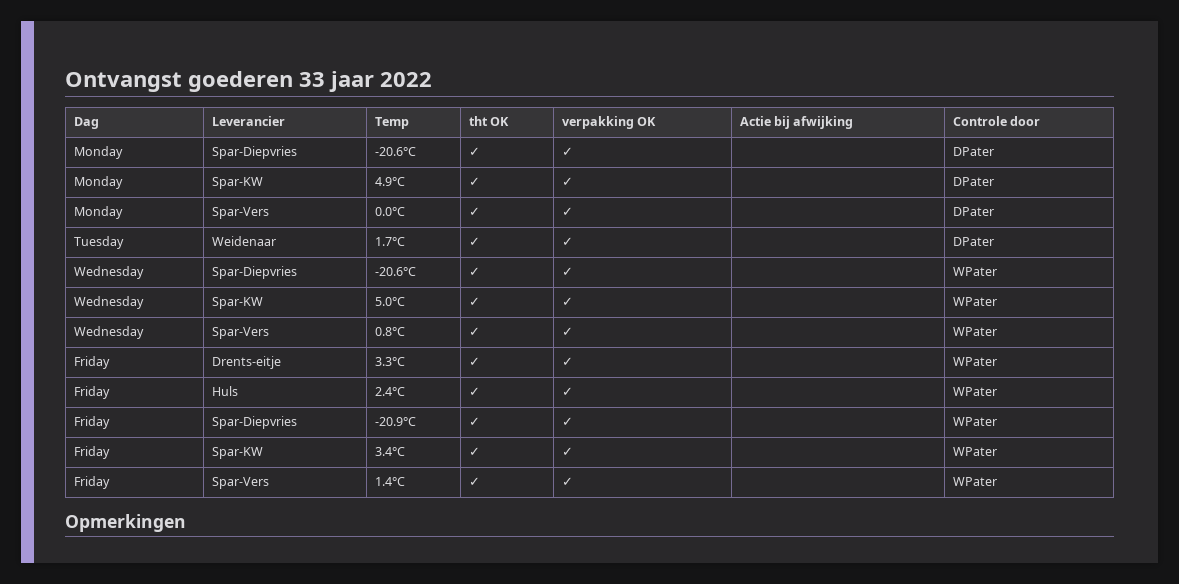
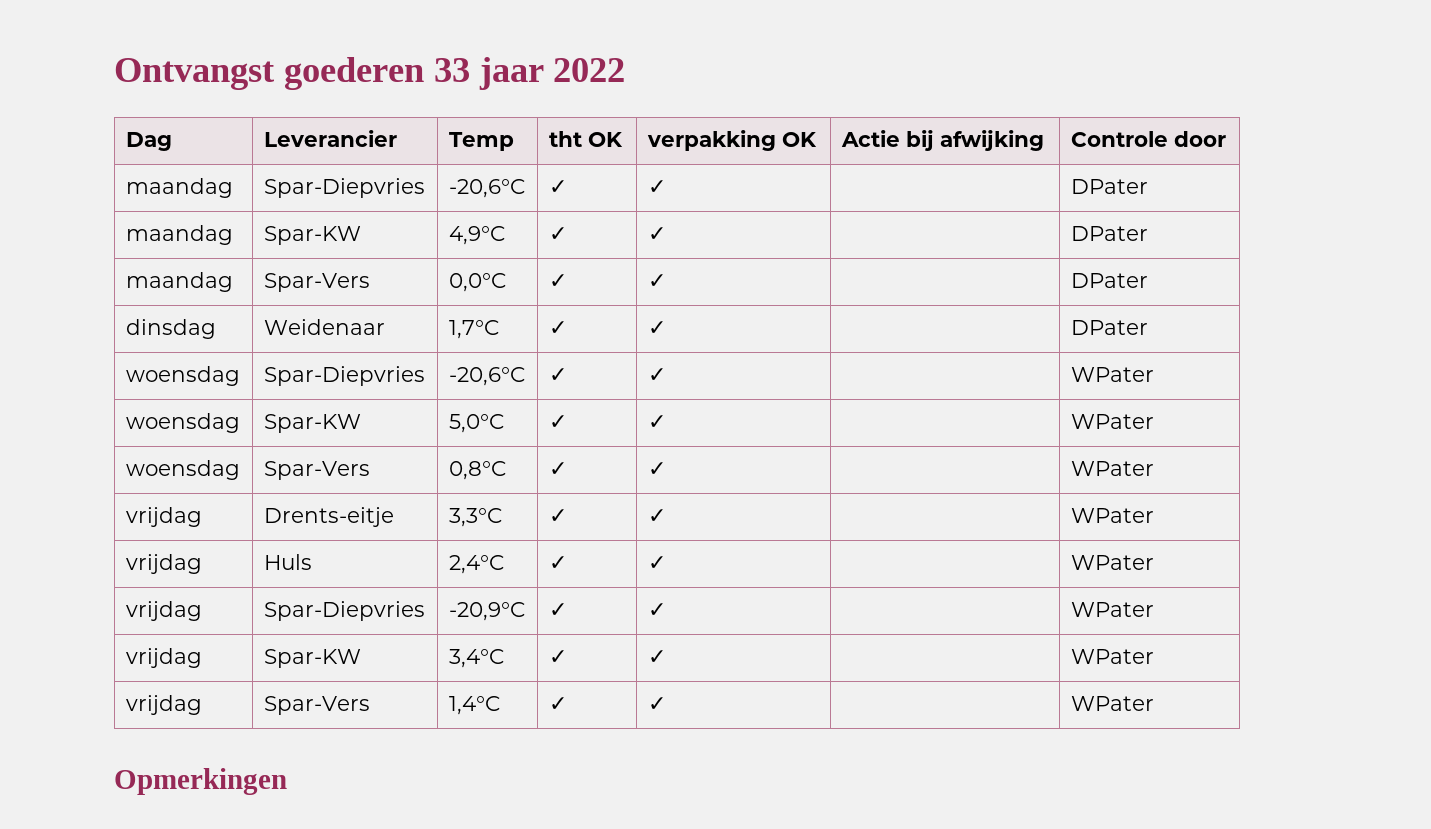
[73,146,123,159] [211,146,297,159] [374,147,416,156] [468,147,480,156] [561,147,573,156] [952,147,994,156] [73,176,123,189] [211,177,263,189] [374,177,405,186] [468,177,480,186] [561,177,573,186] [952,177,994,186] [73,206,123,219] [211,207,269,219] [374,207,405,216] [468,207,480,216] [561,207,573,216] [952,207,994,216] [73,236,124,249] Monday | Spar-Diepvries | -20.6°C | ✓ | ✓ | | DPater // Monday | Spar-KW | 4.9°C | ✓ | ✓ | | DPater // Monday | Spar-Vers | 0.0°C | ✓ | ✓ | | DPater // Tuesday -> [125,178,233,198] [263,178,425,198] [448,179,525,198] [548,180,567,194] [647,180,666,194] [1070,179,1148,194] [125,225,233,245] [263,226,361,245] [448,226,505,245] [548,227,567,241] [647,227,666,241] [1070,226,1148,241] [125,272,233,292] [263,273,370,292] [448,273,506,292] [548,274,567,288] [647,274,666,288] [1070,273,1148,288] [125,319,216,339] maandag | Spar-Diepvries | -20,6°C | ✓ | ✓ | | DPater // maandag | Spar-KW | 4,9°C | ✓ | ✓ | | DPater // maandag | Spar-Vers | 0,0°C | ✓ | ✓ | | DPater // dinsdag
[374,237,405,246] [468,237,480,246] [561,237,573,246] [952,237,994,246] [73,266,144,279] [211,266,297,279] [374,267,416,276] [468,267,480,276] [561,267,573,276] [952,267,997,276] [73,296,144,309] [211,297,263,309] [374,297,405,306] [468,297,480,306] [561,297,573,306] [952,297,997,306] [73,326,144,339] [211,327,269,339] [374,327,405,336] [468,327,480,336] [561,327,573,336] [952,327,997,336] [73,356,110,369] 1.7°C | ✓ | ✓ | | DPater // Wednesday | Spar-Diepvries | -20.6°C | ✓ | ✓ | | WPater // Wednesday | Spar-KW | 5.0°C | ✓ | ✓ | | WPater // Wednesday | Spar-Vers | 0.8°C | ✓ | ✓ | | WPater // Friday -> [448,320,499,339] [548,321,567,335] [647,321,666,335] [1070,320,1148,335] [125,366,240,386] [263,366,425,386] [448,367,525,386] [548,368,567,382] [647,368,666,382] [1070,367,1154,382] [125,413,240,433] [263,414,361,433] [448,414,504,433] [548,415,567,429] [647,415,666,429] [1070,414,1154,429] [125,460,240,480] [263,461,370,480] [448,461,506,480] [548,462,567,476] [647,462,666,476] [1070,461,1154,476] [125,507,202,527] 1,7°C | ✓ | ✓ | | DPater // woensdag | Spar-Diepvries | -20,6°C | ✓ | ✓ | | WPater // woensdag | Spar-KW | 5,0°C | ✓ | ✓ | | WPater // woensdag | Spar-Vers | 0,8°C | ✓ | ✓ | | WPater // vrijdag
[374,357,405,366] [468,357,480,366] [561,357,573,366] [952,357,997,366] [73,386,110,399] 3.3°C | ✓ | ✓ | | WPater // Friday -> [448,508,502,527] [548,509,567,523] [647,509,666,523] [1070,508,1154,523] [125,554,202,574] 3,3°C | ✓ | ✓ | | WPater // vrijdag
[374,387,405,396] [468,387,480,396] [561,387,573,396] [952,387,997,396] [73,416,110,429] [211,416,297,429] [374,417,416,426] [468,417,480,426] [561,417,573,426] [952,417,997,426] [73,446,110,459] [211,447,263,459] [374,447,405,456] [468,447,480,456] [561,447,573,456] [952,447,997,456] [73,476,110,489] [211,477,269,489] [374,477,405,486] 2.4°C | ✓ | ✓ | | WPater // Friday | Spar-Diepvries | -20.9°C | ✓ | ✓ | | WPater // Friday | Spar-KW | 3.4°C | ✓ | ✓ | | WPater // Friday | Spar-Vers | 1.4°C -> [448,555,504,574] [548,556,567,570] [647,556,666,570] [1070,555,1154,570] [125,601,202,621] [263,601,425,621] [448,602,525,621] [548,603,567,617] [647,603,666,617] [1070,602,1154,617] [125,648,202,668] [263,649,361,668] [448,649,504,668] [548,650,567,664] [647,650,666,664] [1070,649,1154,664] [125,695,202,715] [263,696,370,715] [448,696,500,715] 2,4°C | ✓ | ✓ | | WPater // vrijdag | Spar-Diepvries | -20,9°C | ✓ | ✓ | | WPater // vrijdag | Spar-KW | 3,4°C | ✓ | ✓ | | WPater // vrijdag | Spar-Vers | 1,4°C

